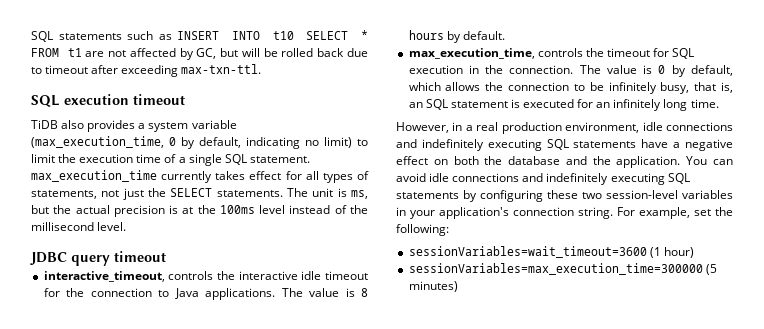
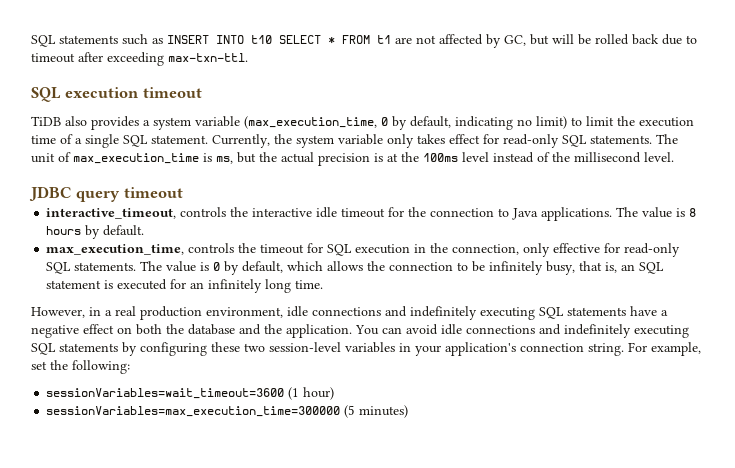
[31,170,370,183] [31,188,213,200] max_execution_time currently takes effect for all types of statements, not just the SELECT -> [212,134,587,148] Currently, the system variable only takes effect for read-only SQL
(334, 192) none -> [58,152,199,164] of max_execution_time
[509,65,574,74] connection. -> [452,243,681,257] [46,262,137,274] connection, only effective for read-only SQL statements.

